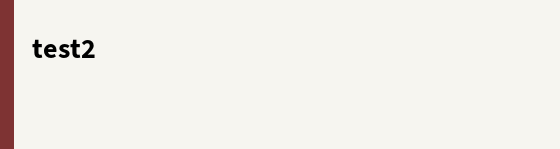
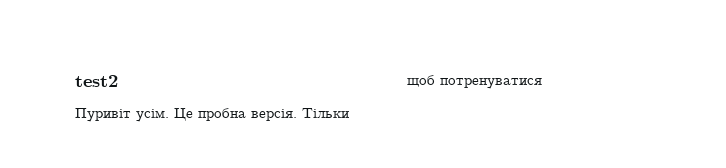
(96, 48) none -> [75,108,349,122] [407,75,542,89] // Пуривіт усім. Це пробна версія. Тільки щоб потренуватися

